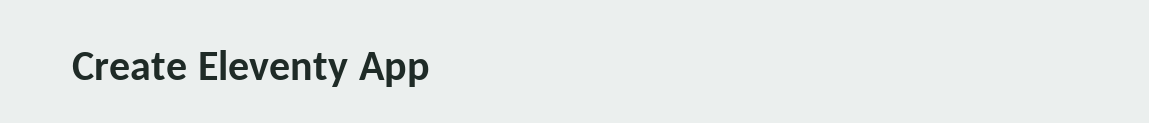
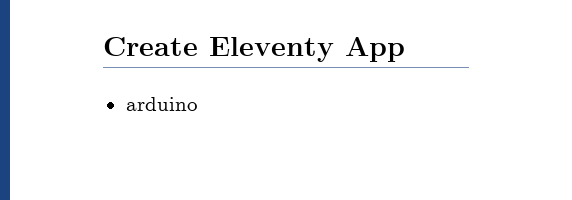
(431, 69) none -> [125,97,198,111] // arduino

